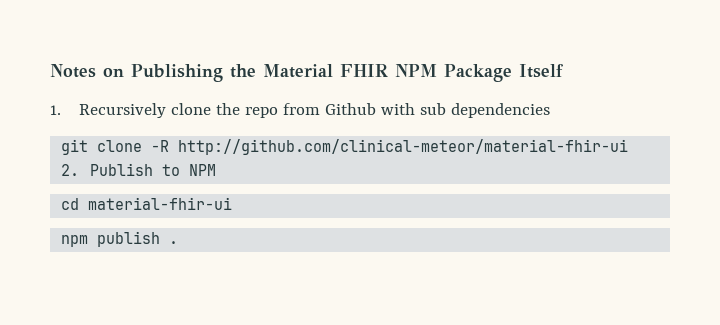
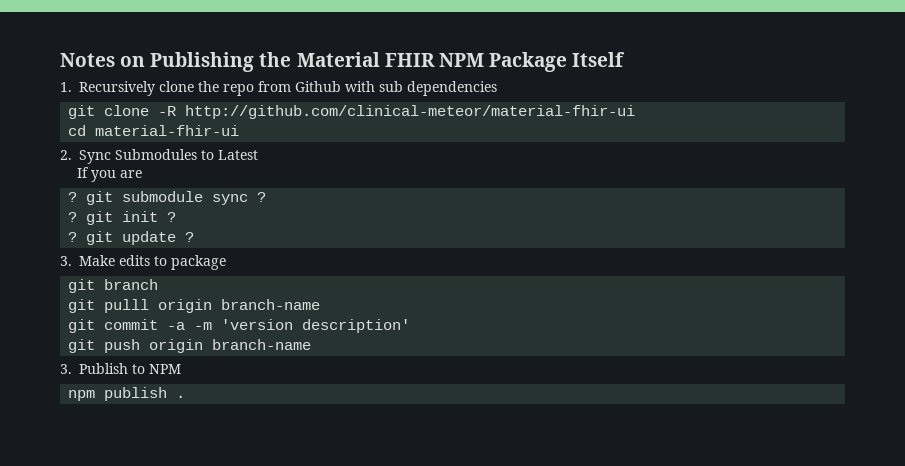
[61,164,80,176] 2. -> [68,125,240,136] [60,149,258,164] [76,167,142,182] [68,191,267,205] [68,211,177,225] [68,231,195,245] [60,255,226,270] [68,279,159,293] [68,299,321,313] [68,319,411,333] [68,339,312,353] [60,364,72,374] cd material-fhir-ui // 2. Sync Submodules to Latest // If you are // ? git submodule sync ? // ? git init ? // ? git update ? // 3. Make edits to package // git branch // git pulll origin branch-name // git commit -a -m 'version description' // git push origin branch-name // 3.
[61,197,233,210] // cd material-fhir-ui -> (181, 369) none

